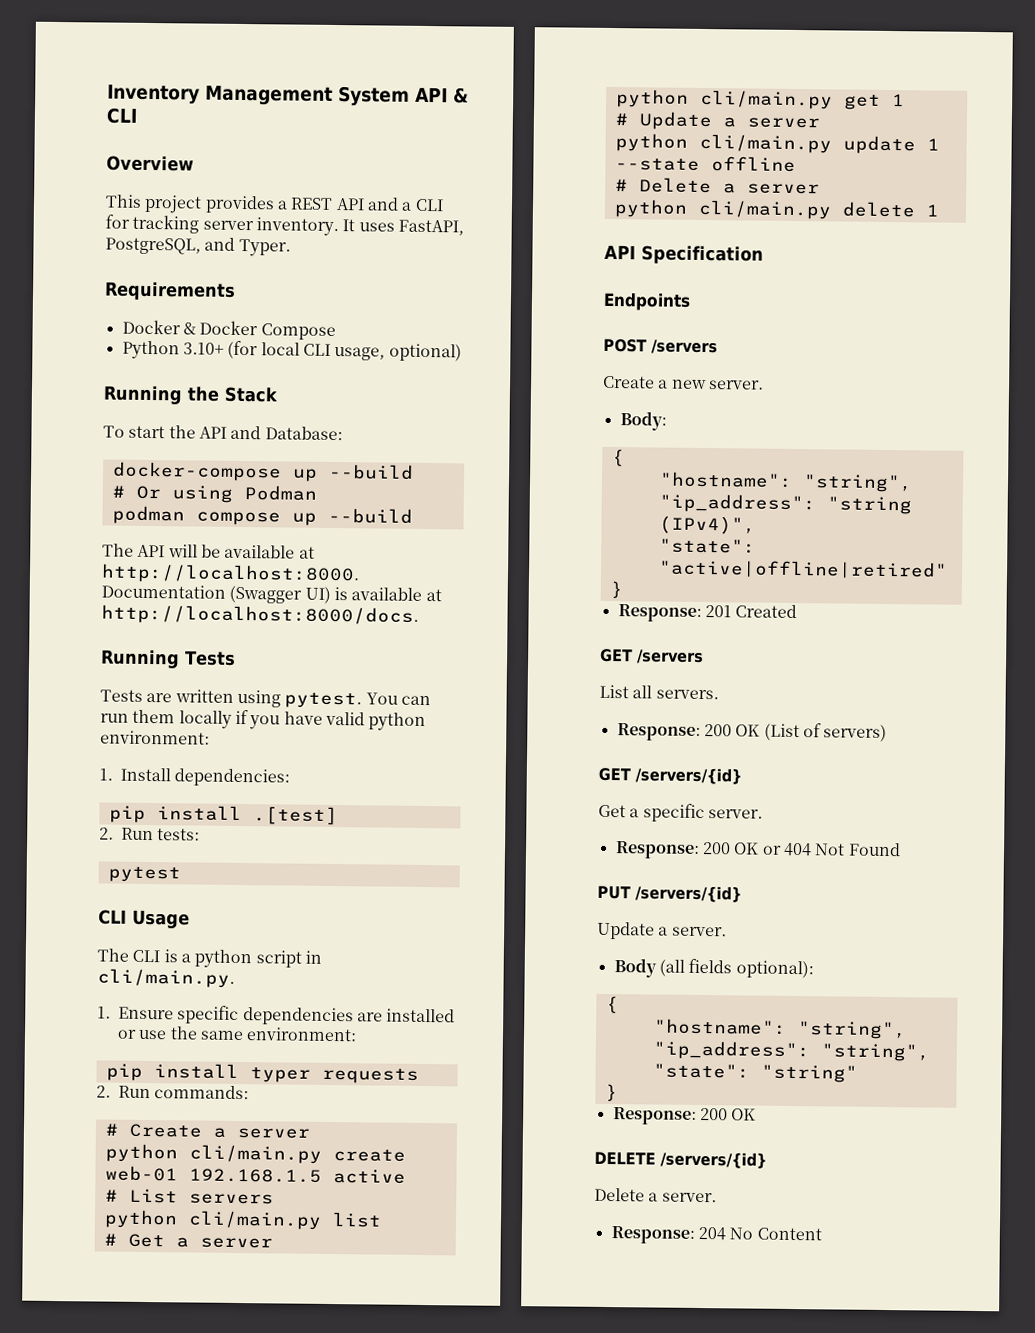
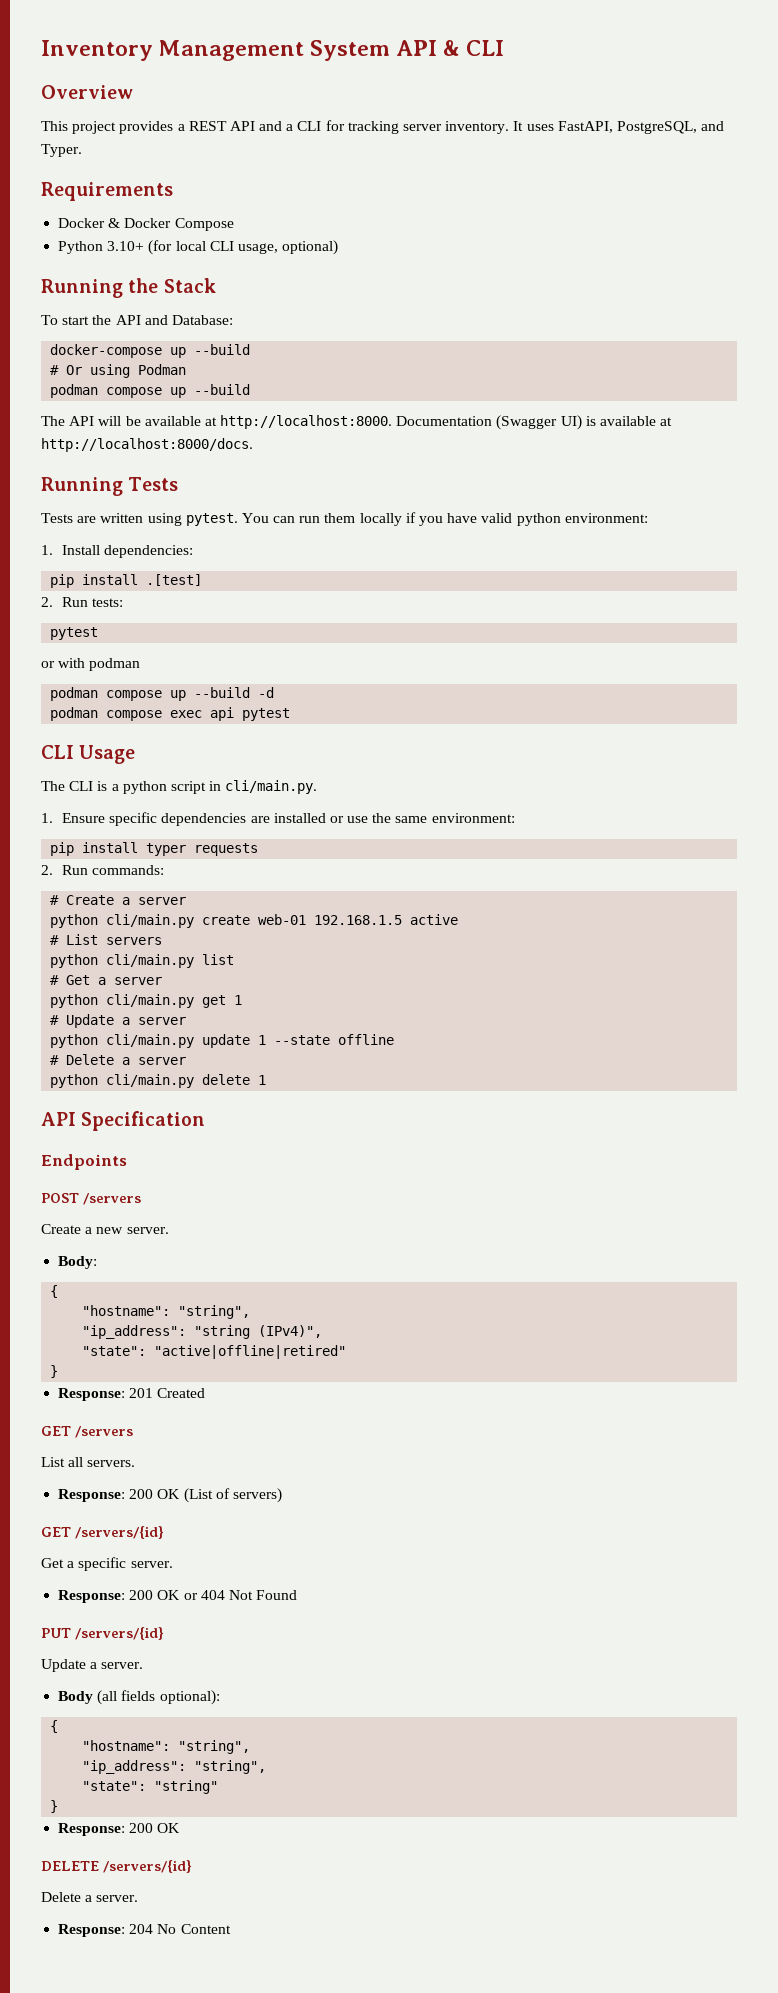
(181, 874) none -> [41,658,141,671] [50,687,275,701] [50,707,291,721] // or with podman // podman compose up --build -d // podman compose exec api pytest

